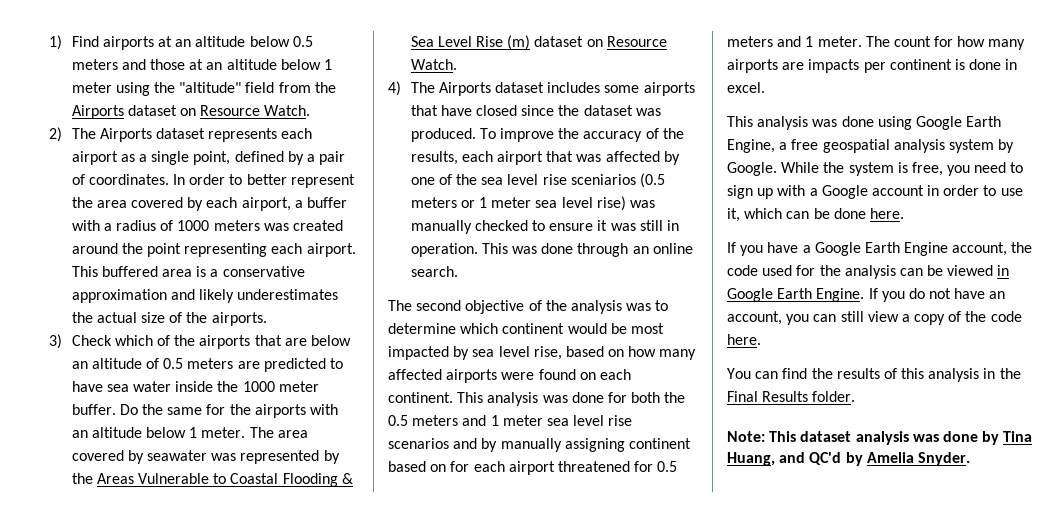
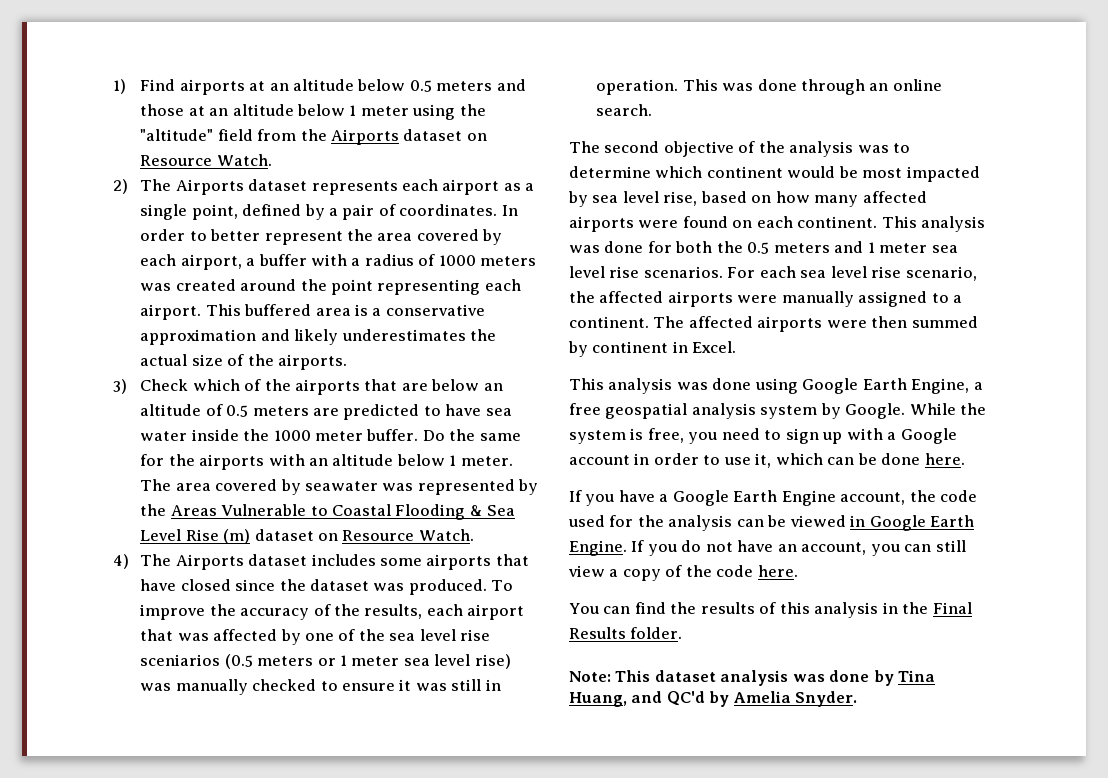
[388,438,691,452] [388,461,678,475] [727,36,1026,50] [727,59,1018,73] [727,82,765,93] scenarios and by manually assigning continent based on for each airport threatened for 0.5 meters and 1 meter. The count for how many airports are impacts per continent is done in excel. -> [643,266,977,281] [569,291,963,307] [569,316,978,332] [568,341,737,357] scenarios. For each sea level rise scenario, the affected airports were manually assigned to a continent. The affected airports were then summed by continent in Excel.

